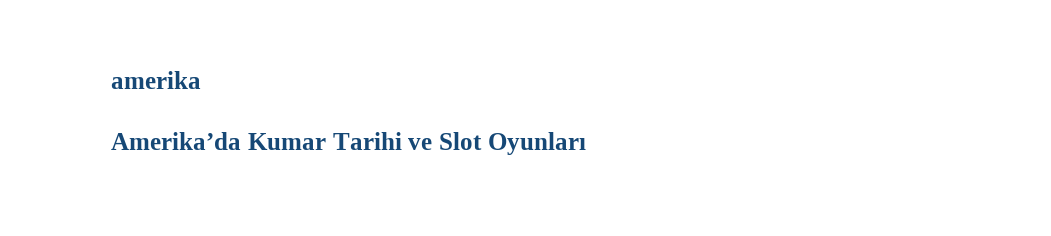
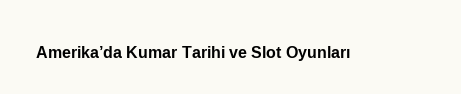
[111,71,201,89] amerika // -> (36, 52) none

